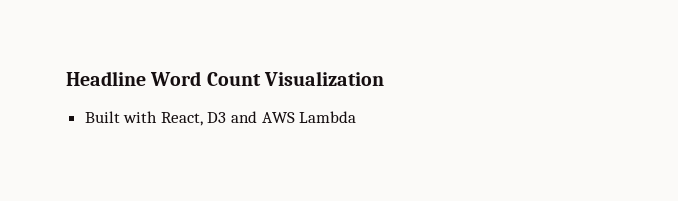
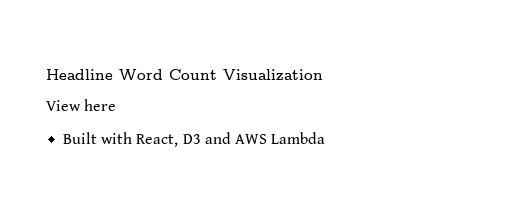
(384, 78) none -> [46,99,117,111] // View here

